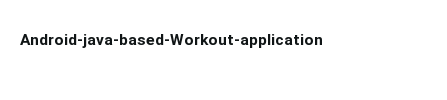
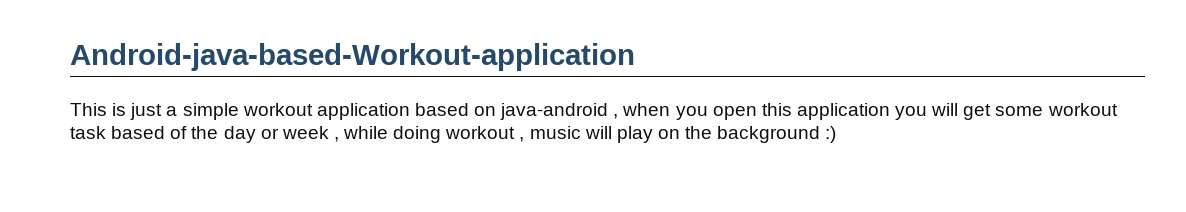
(323, 41) none -> [70,103,1118,120] [70,126,837,143] // This is just a simple workout application based on java-android , when you open this application you will get some workout task based of the day or week , while doing workout , music will play on the background :)

